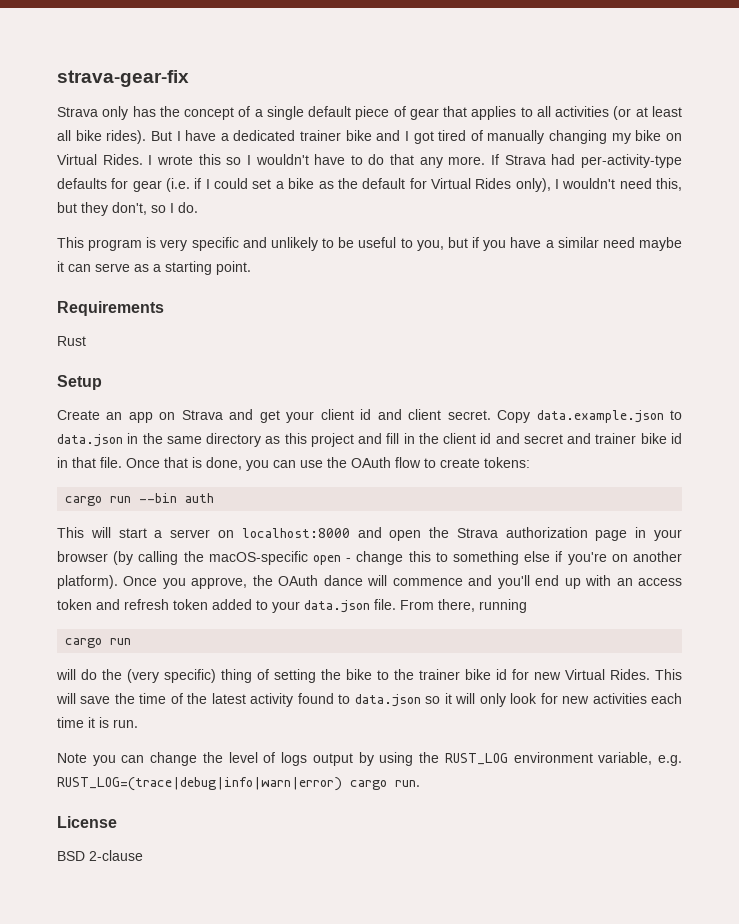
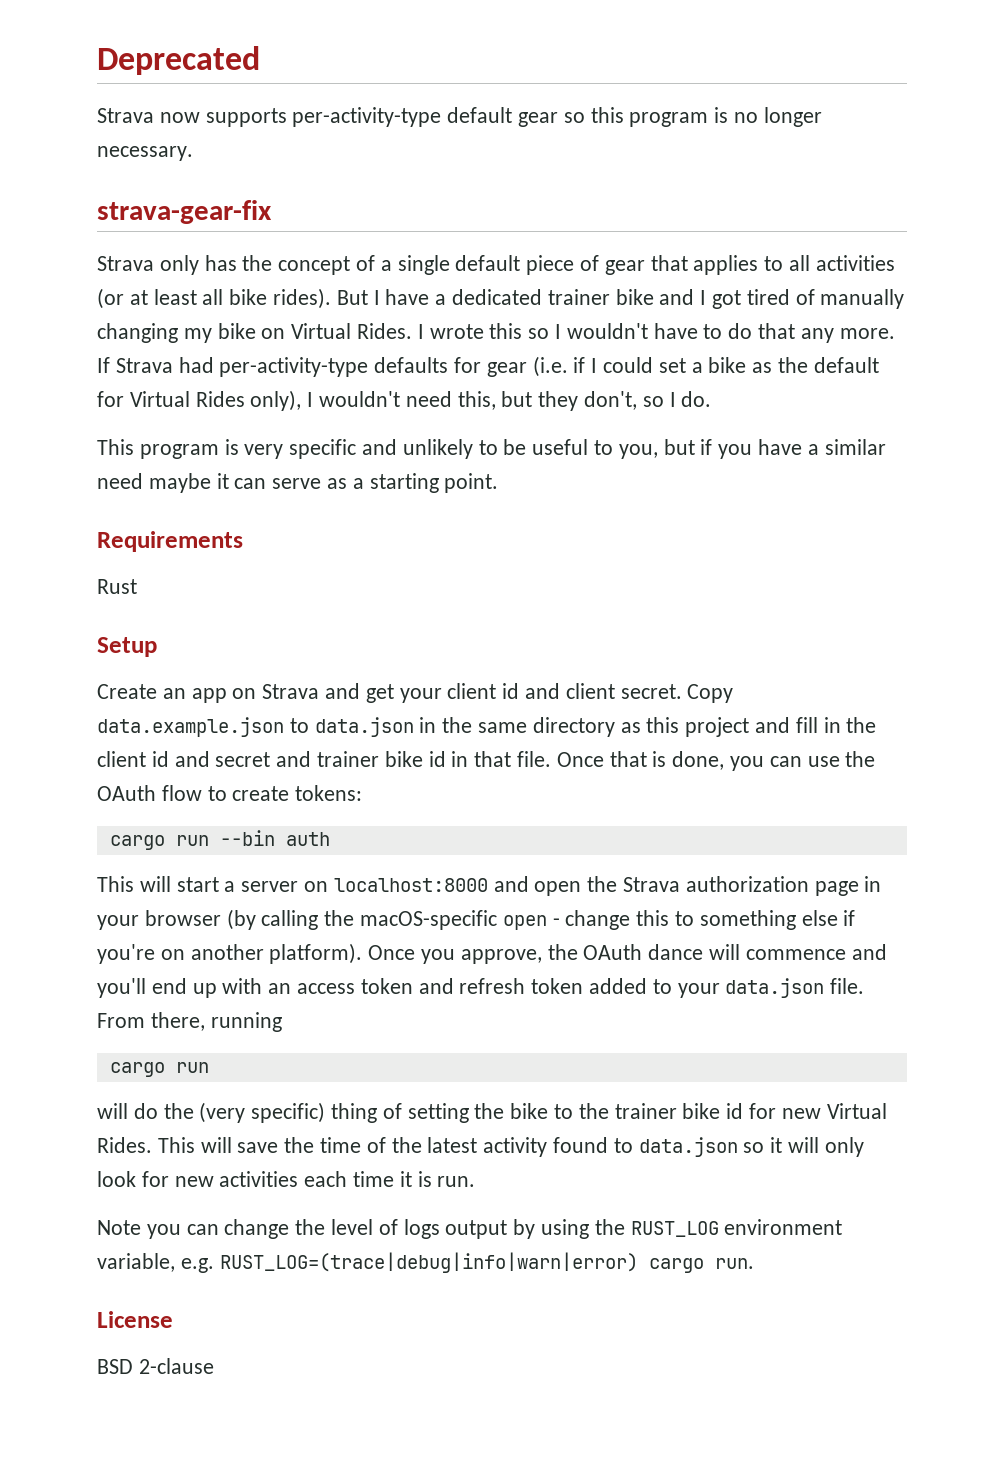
(57, 78) none -> [97,46,260,75] [97,107,822,127] [97,146,193,161] Deprecated // Strava now supports per-activity-type default gear so this program is no longer necessary. //

